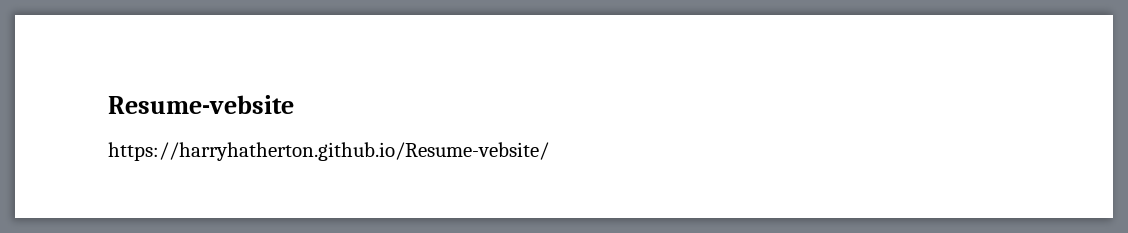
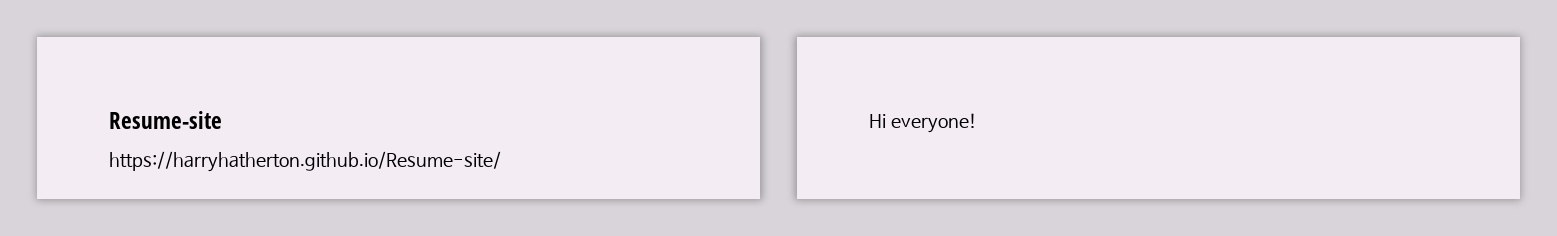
[108,95,294,114] [108,142,549,161] Resume-vebsite // https://harryhatherton.github.io/Resume-vebsite/ -> [109,111,222,129] [109,151,501,172] [869,113,977,133] Resume-site // https://harryhatherton.github.io/Resume-site/ // Hi everyone!

